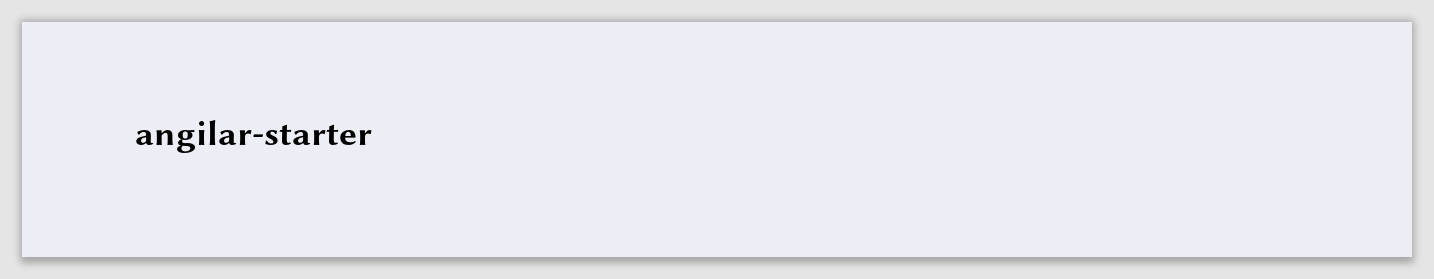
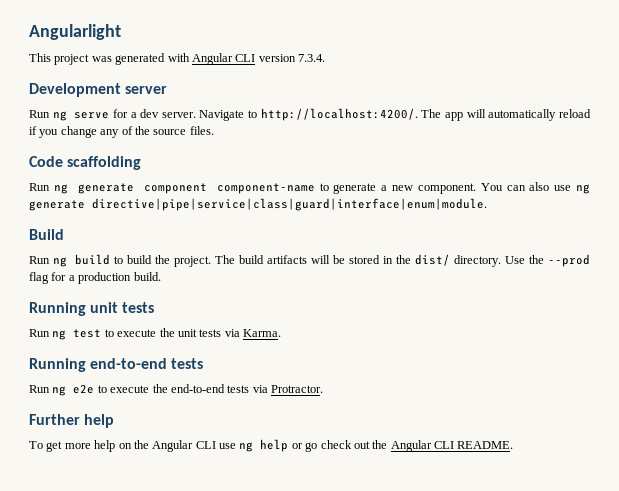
[135,120,372,153] angilar-starter -> [29,24,121,40] [29,53,325,65] [29,83,168,97] [29,108,591,121] [29,126,214,138] [29,156,142,170] [29,182,590,194] [29,198,487,211] [29,229,64,240] [29,254,591,267] [29,272,161,284] [29,302,155,316] [29,328,281,340] [29,358,204,372] [29,384,323,396] [29,414,115,428] [29,439,514,452] Angularlight // This project was generated with Angular CLI version 7.3.4. // Development server // Run ng serve for a dev server. Navigate to http://localhost:4200/. The app will automatically reload if you change any of the source files. // Code scaffolding // Run ng generate component component-name to generate a new component. You can also use ng generate directive|pipe|service|class|guard|interface|enum|module. // Build // Run ng build to build the project. The build artifacts will be stored in the dist/ directory. Use the --prod flag for a production build. // Running unit tests // Run ng test to execute the unit tests via Karma. // Running end-to-end tests // Run ng e2e to execute the end-to-end tests via Protractor. // Further help // To get more help on the Angular CLI use ng help or go check out the Angular CLI README.

